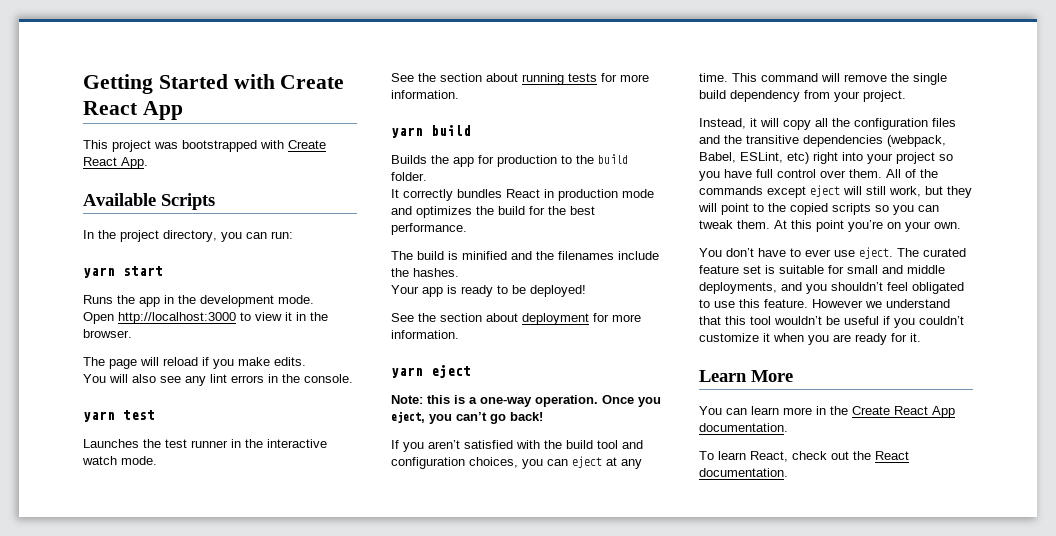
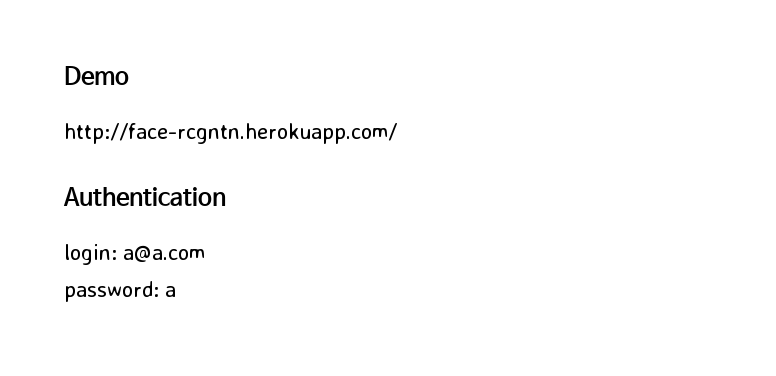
[83,74,345,94] [83,101,183,120] [83,140,326,152] [83,157,148,169] [83,193,215,210] [83,230,293,242] [83,266,163,278] [83,295,314,307] [83,312,328,324] [83,329,132,338] [83,357,306,369] [83,374,353,386] [83,410,155,422] [83,439,327,448] [82,456,157,465] [391,73,649,85] [391,90,459,99] [391,125,471,138] [391,154,628,167] [391,172,427,181] [391,189,654,201] [391,206,595,218] [391,223,467,235] [391,251,659,260] [391,268,459,277] [391,285,586,297] [391,313,641,325] [391,330,459,339] [391,365,471,378] [391,395,661,407] [391,411,543,424] [391,440,643,452] [391,456,642,469] [699,73,947,85] [699,90,906,102] [699,118,956,130] [699,135,946,147] [699,152,953,164] [699,169,938,181] [699,185,972,198] [698,203,939,215] [699,220,961,232] [699,247,966,259] [699,265,945,274] [699,282,964,294] [699,299,950,308] [699,316,964,328] [699,333,921,345] [699,370,793,382] [699,406,955,418] [699,423,788,432] [699,451,909,462] [699,468,788,477] Getting Started with Create React App // This project was bootstrapped with Create React App. // Available Scripts // In the project directory, you can run: // yarn start // Runs the app in the development mode. // Open http://localhost:3000 to view it in the browser. // The page will reload if you make edits. // You will also see any lint errors in the console. // yarn test // Launches the test runner in the interactive watch mode. // See the section about running tests for more information. // yarn build // Builds the app for production to the build folder. // It correctly bundles React in production mode and optimizes the build for the best performance. // The build is minified and the filenames include the hashes. // Your app is ready to be deployed! // See the section about deployment for more information. // yarn eject // Note: this is a one-way operation. Once you eject, you can’t go back! // If you aren’t satisfied with the build tool and configuration choices, you can eject at any time. This command will remove the single build dependency from your project. // Instead, it will copy all the configuration files and the transitive dependencies (webpack, Babel, ESLint, etc) right into your project so you have full control over them. All of the commands except eject will still work, but they will point to the copied scripts so you can tweak them. At this point you’re on your own. // You don’t have to ever use eject. The curated feature set is suitable for small and middle deployments, and you shouldn’t feel obligated to use this feature. However we understand that this tool wouldn’t be useful if you couldn’t customize it when you are ready for it. // Learn More // You can learn more in the Create React App documentation. // To learn React, check out the React documentation. -> [64,66,129,85] [64,123,397,144] [63,187,226,206] [64,244,205,265] [64,281,176,302] Demo // http://face-rcgntn.herokuapp.com/ // Authentication // login: a@a.com // password: a

